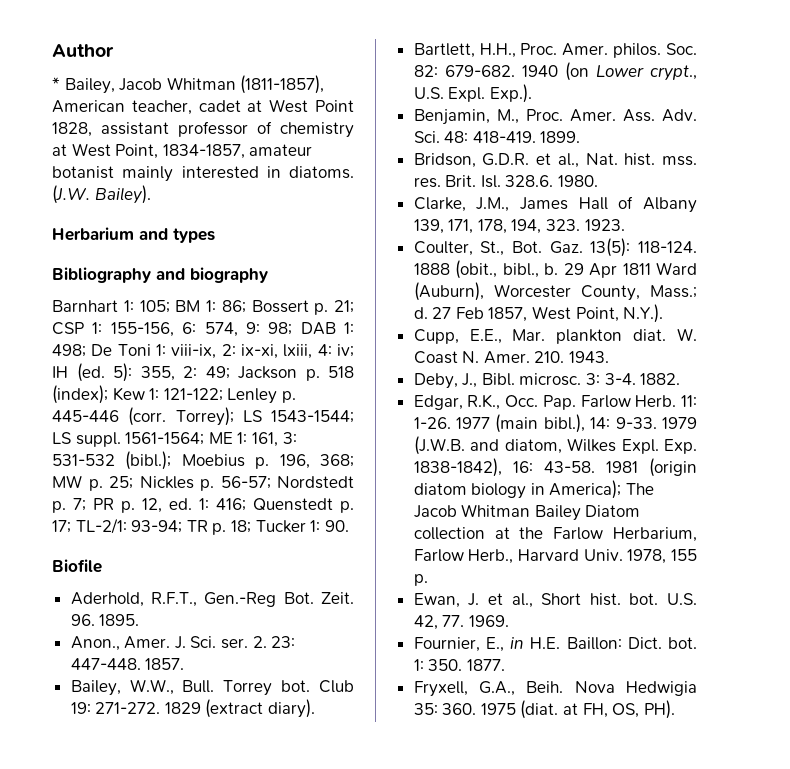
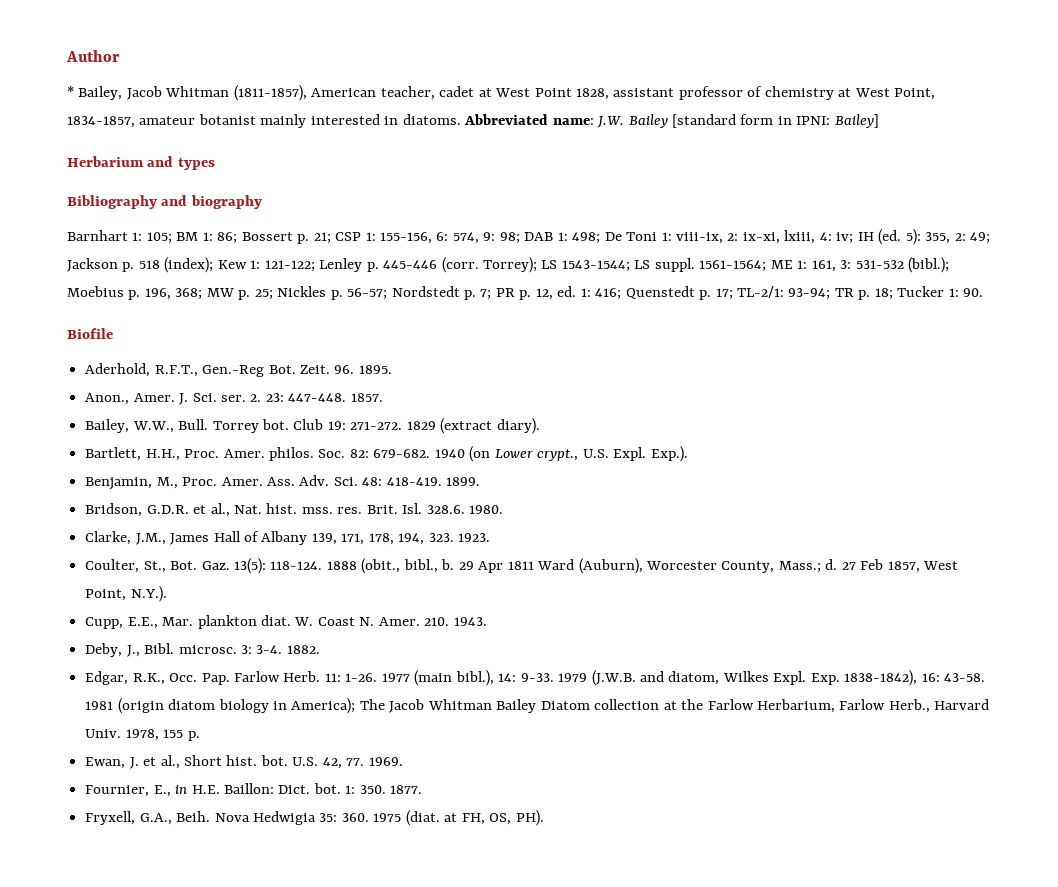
[52,185,151,204] (J.W. Bailey). -> [464,114,879,128] Abbreviated name: J.W. Bailey [standard form in IPNI: Bailey]

